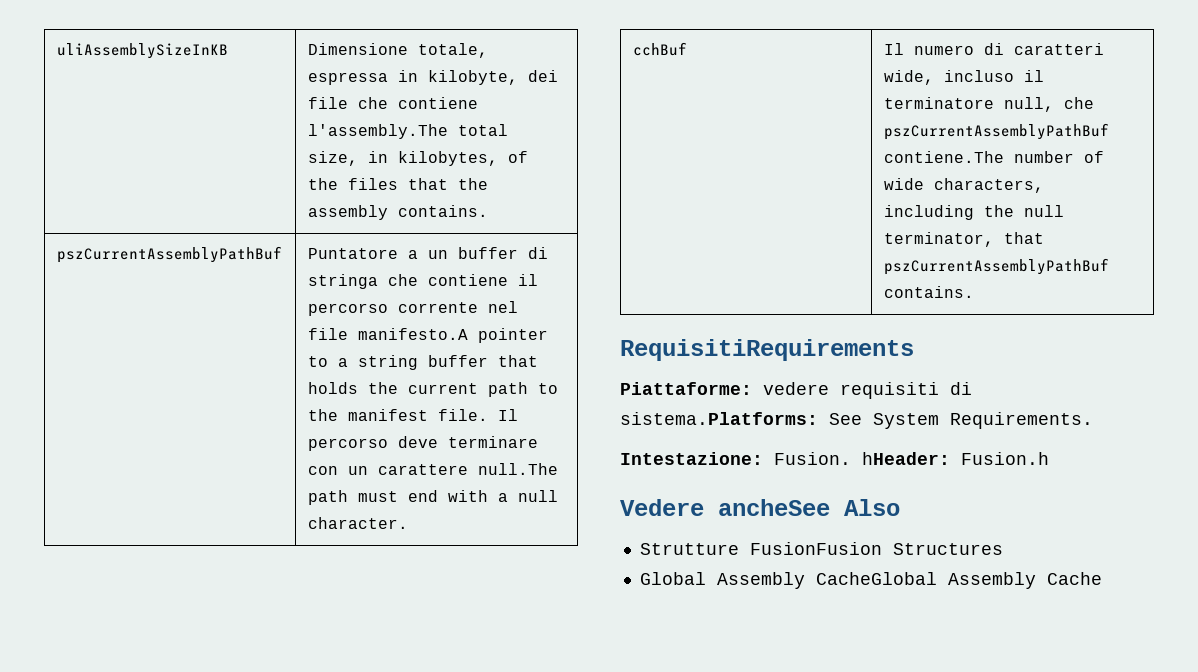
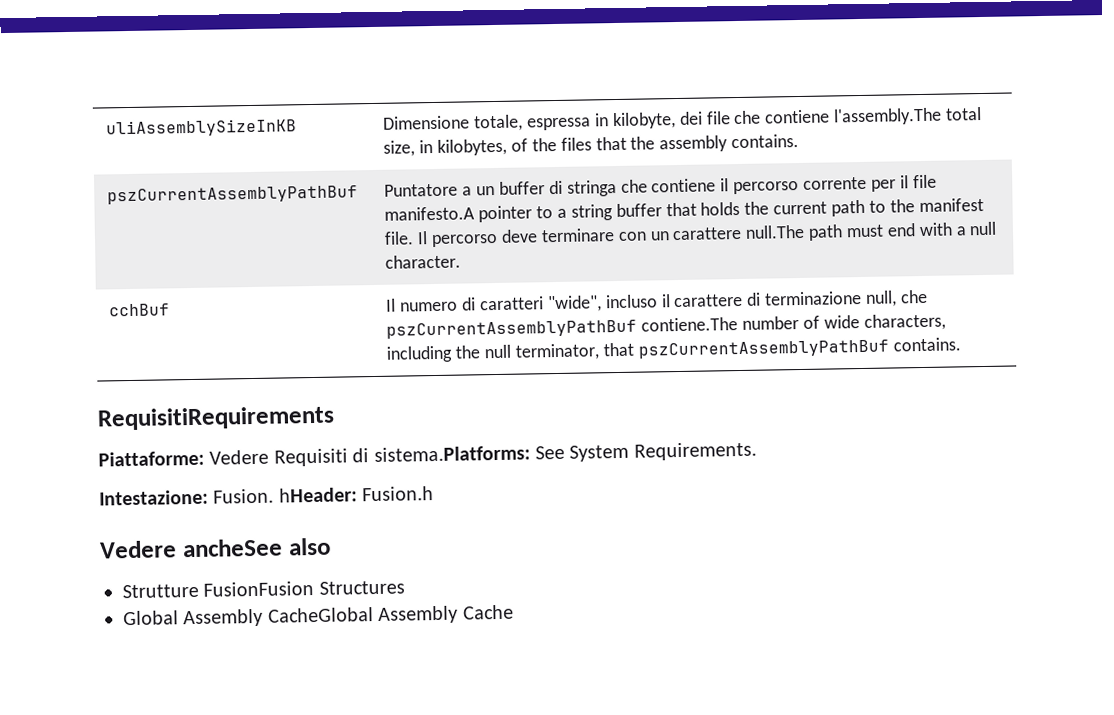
[488,301,519,313] nel -> [870,175,909,192] per il
[884,70,935,85] wide, -> [546,295,602,313] "wide",
[884,97,995,109] terminatore -> [673,290,863,308] carattere di terminazione
[763,382,939,399] vedere requisiti -> [209,448,348,467] Vedere Requisiti
[844,499,900,516] Also -> [287,537,331,556] also

